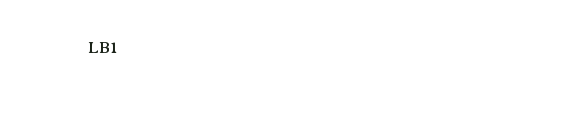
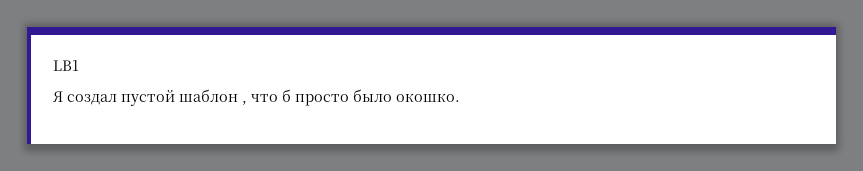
(117, 47) none -> [53,89,460,106] // Я создал пустой шаблон , что б просто было окошко.

